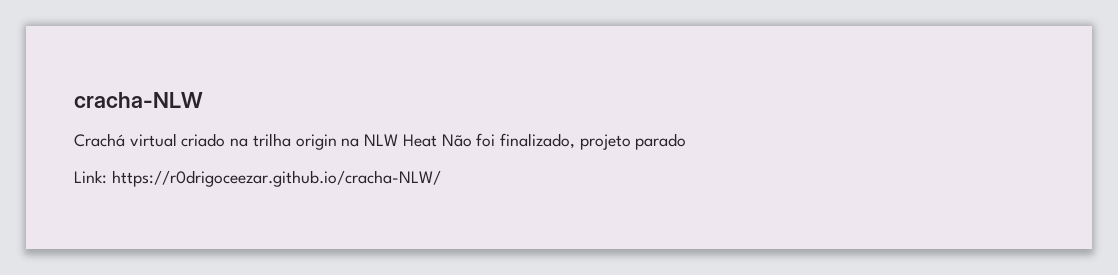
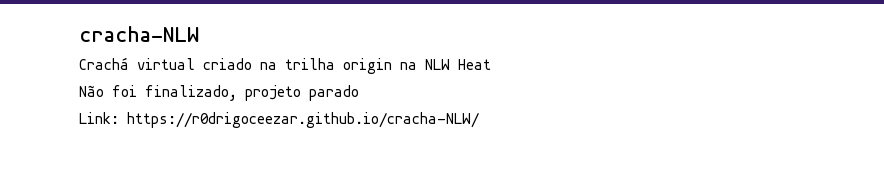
(437, 140) none -> (491, 64) //

